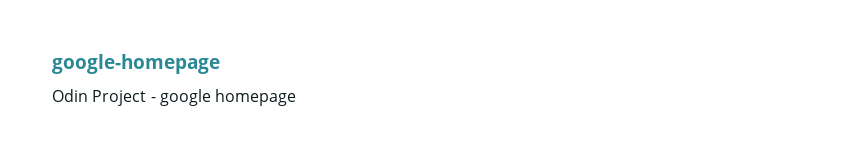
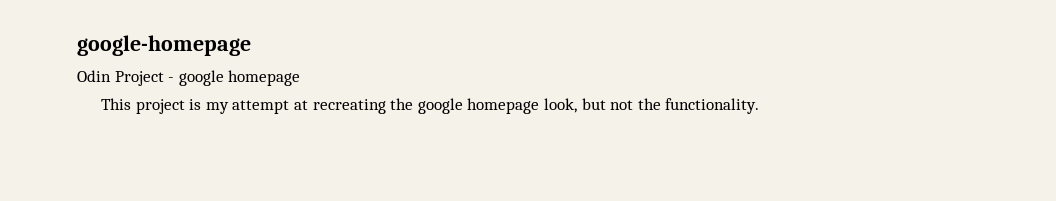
(297, 97) none -> [101,98,760,114] // This project is my attempt at recreating the google homepage look, but not the functionality.

